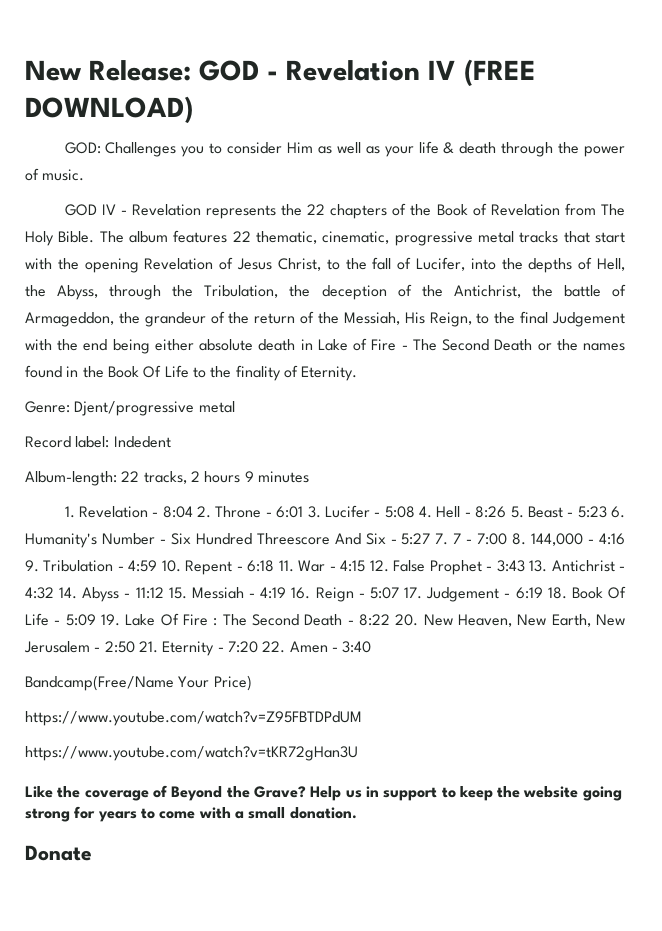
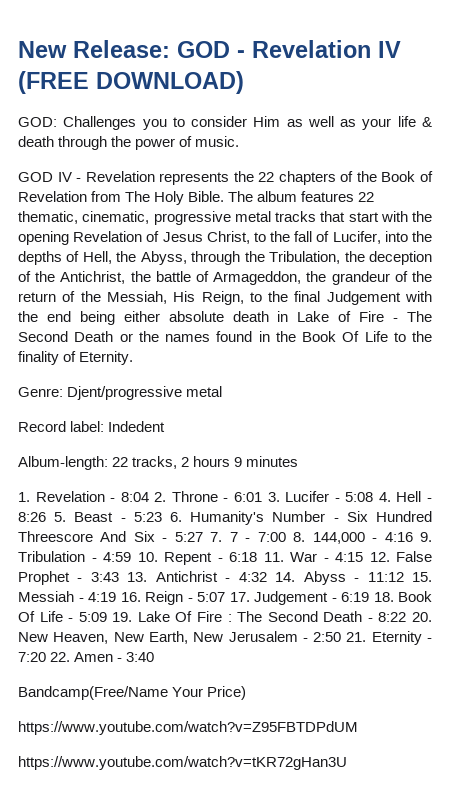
[25,785,622,801] [25,806,357,822] [25,845,92,861] // Like the coverage of Beyond the Grave? Help us in support to keep the website going strong for years to come with a small donation. // Donate -> (347, 763) none

